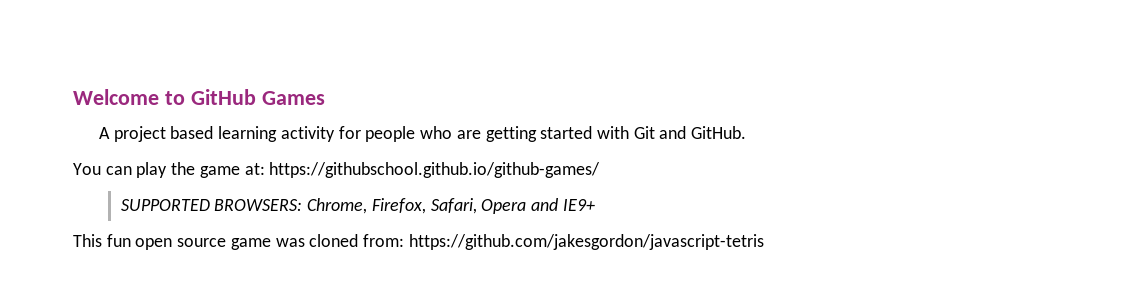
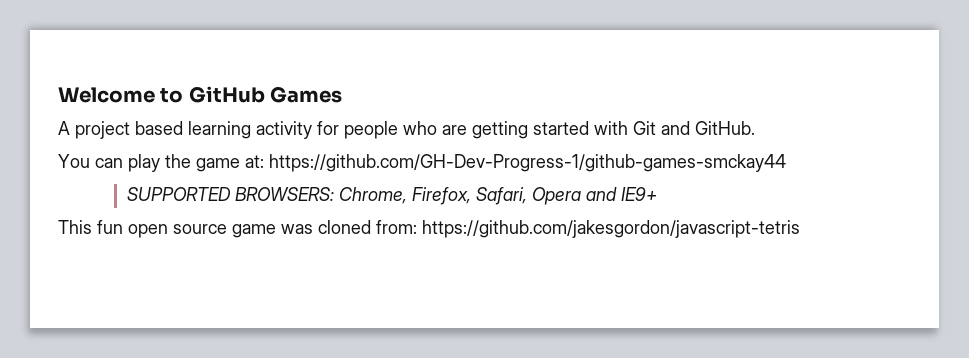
[269,162,601,178] https://githubschool.github.io/github-games/ -> [269,154,786,172] https://github.com/GH-Dev-Progress-1/github-games-smckay44

